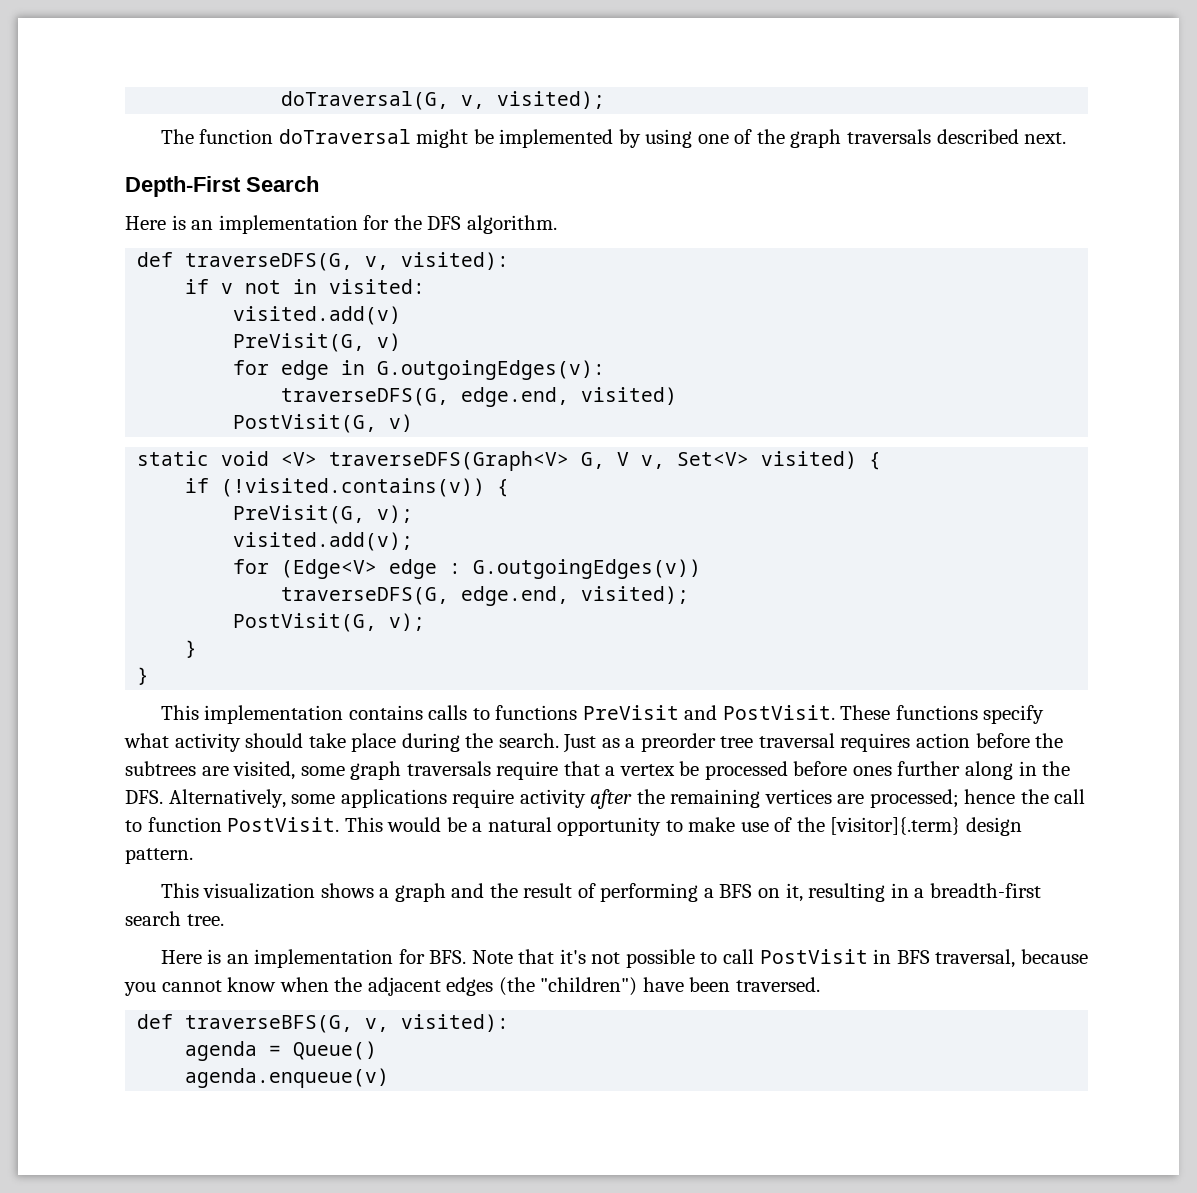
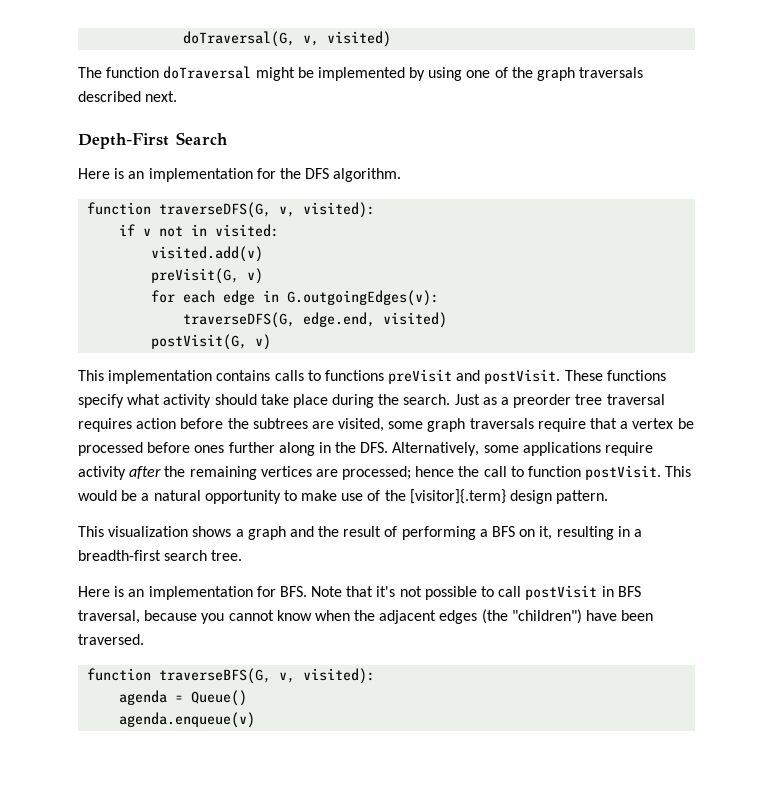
[497,91,606,109] visited); -> [327,31,392,47] visited)
[137,252,174,267] def -> [87,202,152,215] function
[233,333,366,352] PreVisit(G, -> [151,268,240,284] preVisit(G,
(270, 367) none -> [183,290,216,303] each
[233,414,414,433] [137,451,882,471] [185,478,510,497] [233,505,414,524] [233,532,414,551] [233,559,702,579] [281,586,690,606] [233,613,426,632] [185,640,198,658] [137,667,150,685] PostVisit(G, v) // static void <V> traverseDFS(Graph<V> G, V v, Set<V> visited) { // if (!visited.contains(v)) { // PreVisit(G, v); // visited.add(v); // for (Edge<V> edge : G.outgoingEdges(v)) // traverseDFS(G, edge.end, visited); // PostVisit(G, v); // } // } -> [151,334,272,350] postVisit(G, v)
[582,705,835,720] PreVisit and PostVisit. -> [388,369,561,384] preVisit and postVisit.
[227,817,340,832] PostVisit. -> [585,465,662,480] postVisit.
[759,949,868,964] PostVisit -> [525,585,598,600] postVisit
[137,1014,174,1029] def -> [87,668,152,681] function

